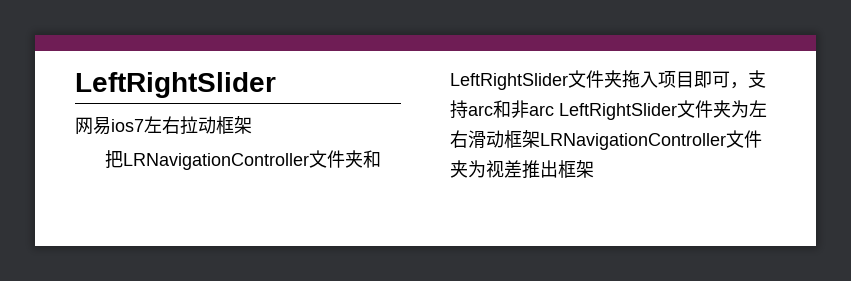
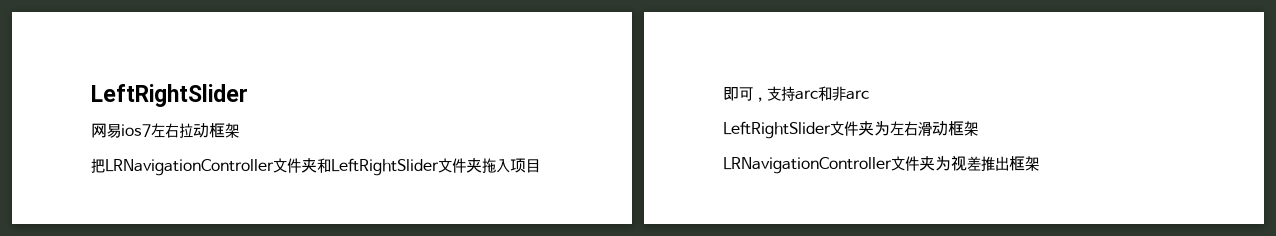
(554, 110) none -> (869, 95) //
(540, 139) none -> (978, 128) //

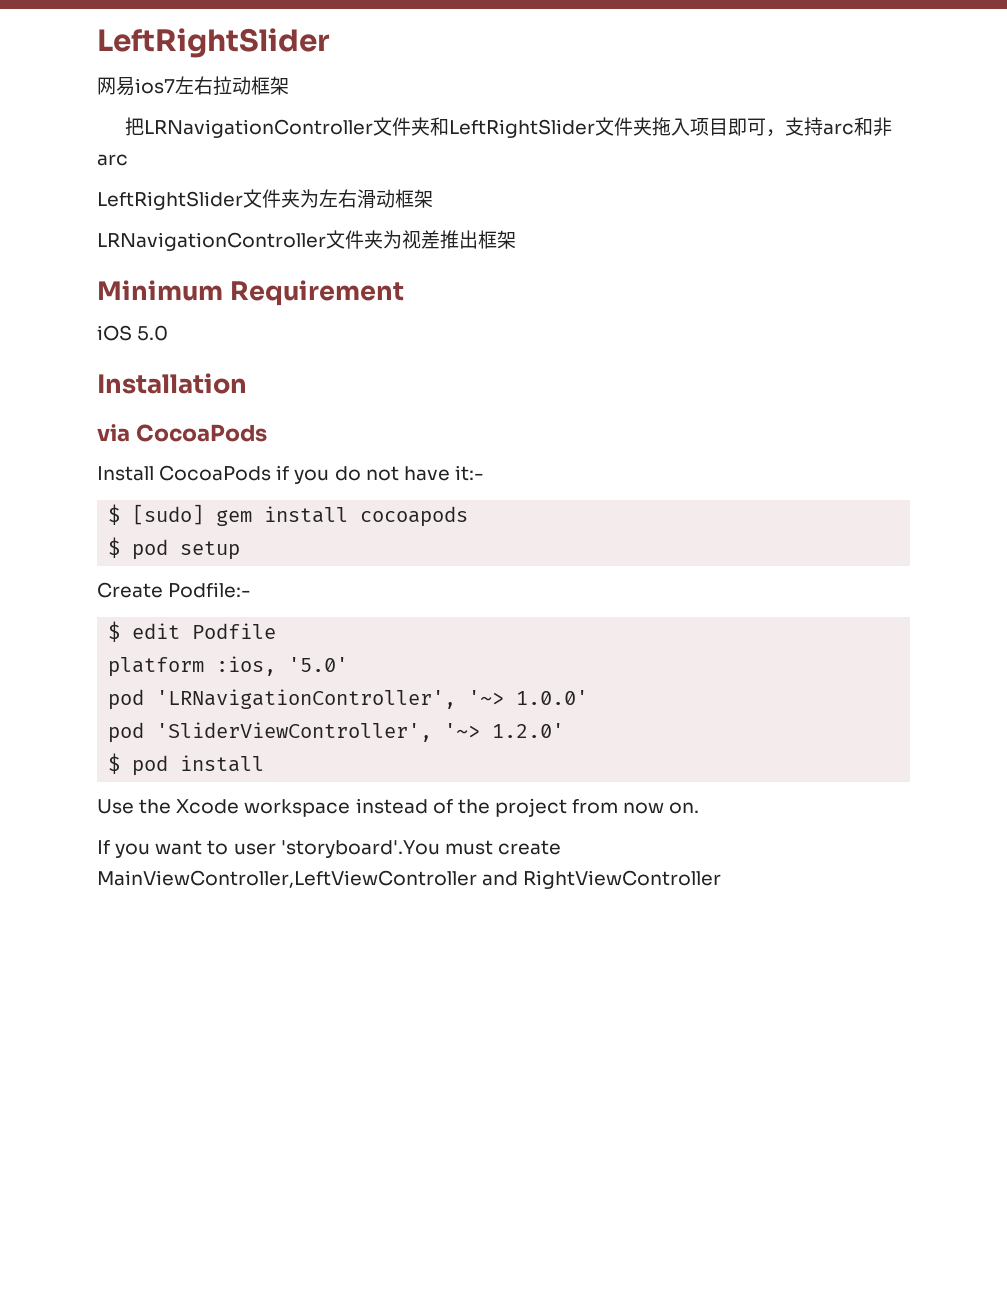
(1039, 163) none -> [97,280,404,306] [97,325,169,341] [97,373,247,394] [97,424,267,442] [97,465,484,484] [108,504,469,527] [108,537,241,560] [97,582,252,598] [108,621,277,642] [108,656,349,677] [108,689,589,710] [108,722,565,743] [108,753,265,776] [97,798,700,817] [97,840,561,858] [97,870,722,889] // Minimum Requirement // iOS 5.0 // Installation // via CocoaPods // Install CocoaPods if you do not have it:- // $ [sudo] gem install cocoapods // $ pod setup // Create Podfile:- // $ edit Podfile // platform :ios, '5.0' // pod 'LRNavigationController', '~> 1.0.0' // pod 'SliderViewController', '~> 1.2.0' // $ pod install // Use the Xcode workspace instead of the project from now on. // If you want to user 'storyboard'.You must create MainViewController,LeftViewController and RightViewController

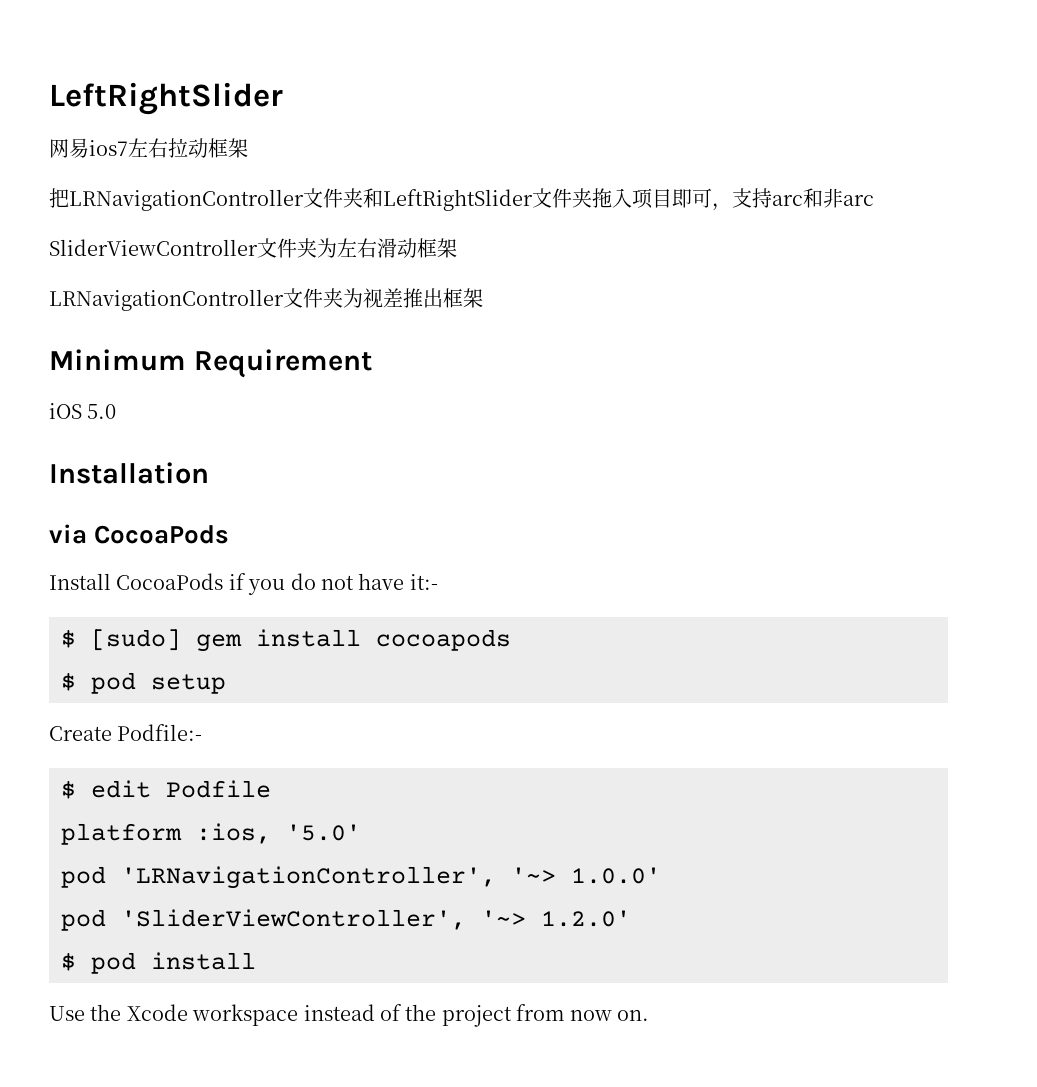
[97,191,243,210] LeftRightSlider -> [49,239,258,256] SliderViewController
[97,840,561,858] [97,870,722,889] // If you want to user 'storyboard'.You must create MainViewController,LeftViewController and RightViewController -> (649, 1015) none

